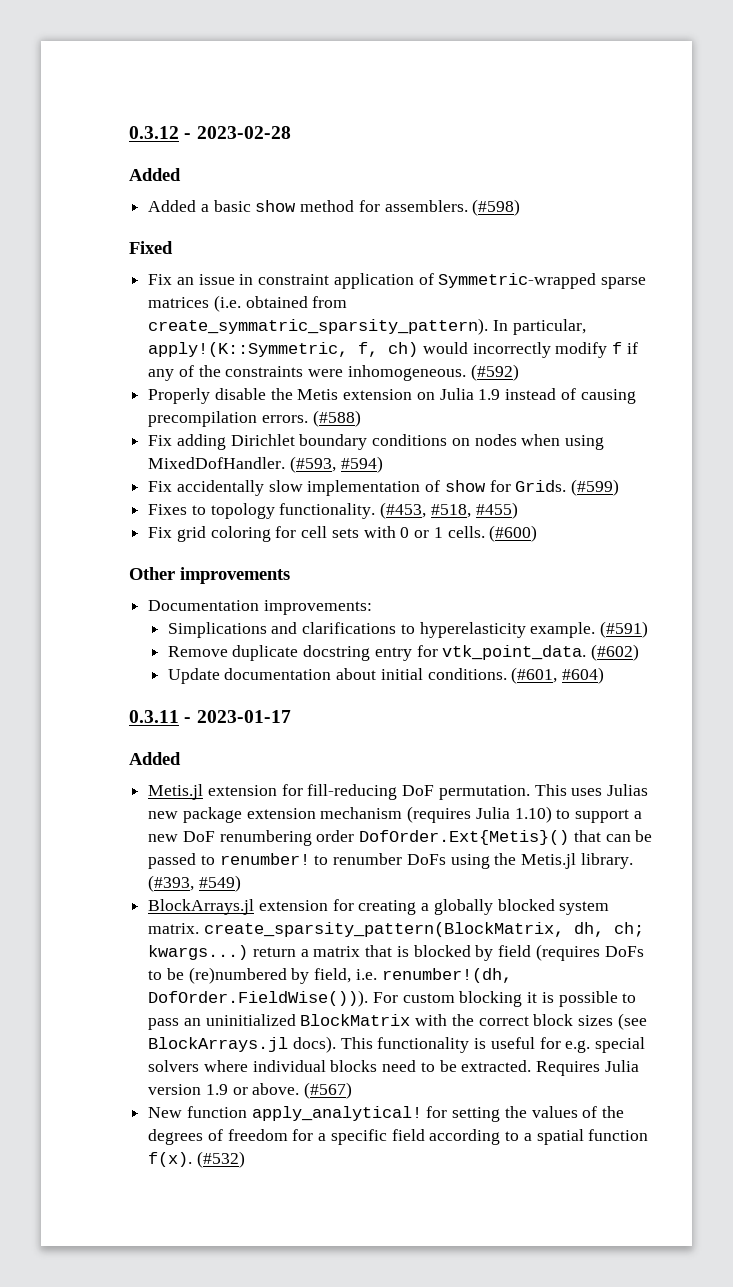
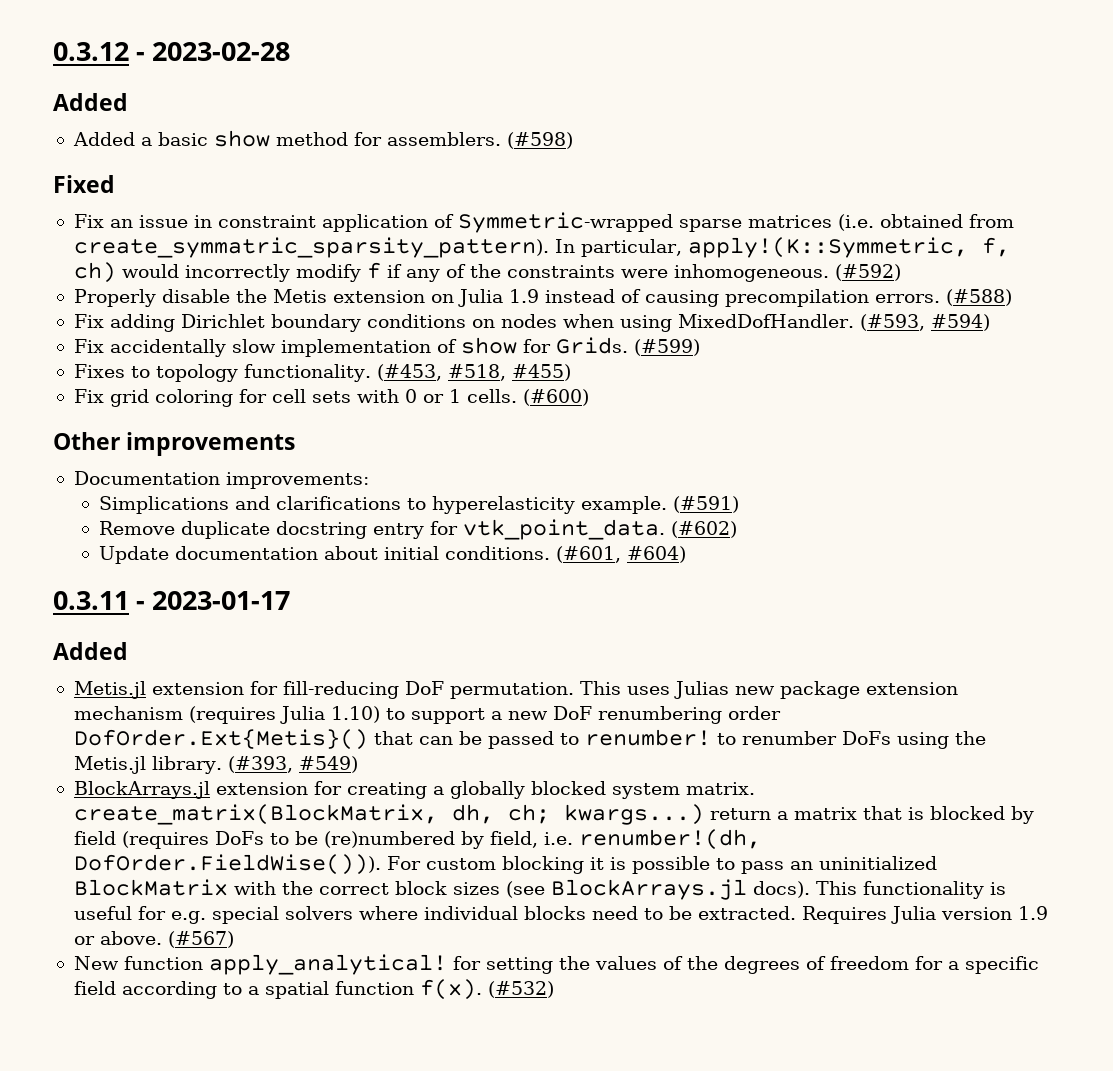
[203,922,564,937] create_sparsity_pattern(BlockMatrix, -> [73,804,438,825] create_matrix(BlockMatrix,

